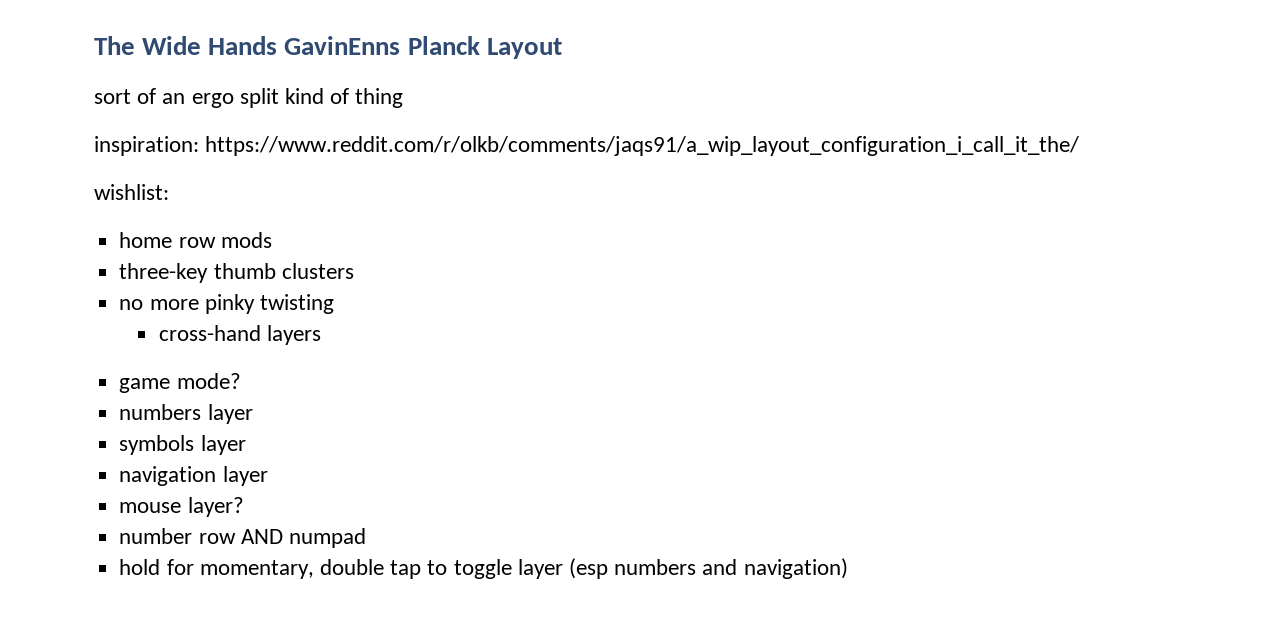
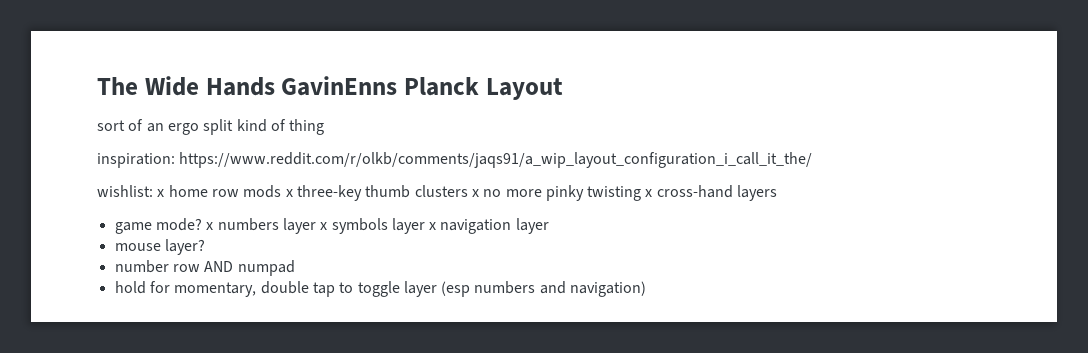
(169, 192) // -> [157,189,165,197] x
(272, 240) // -> [285,189,293,197] x
(354, 271) // -> [471,189,479,197] x
(334, 304) // -> [645,189,653,197] x
(241, 381) // -> [206,222,214,230] x
(253, 414) // -> [320,222,328,230] x
(246, 445) // -> [429,222,437,230] x

